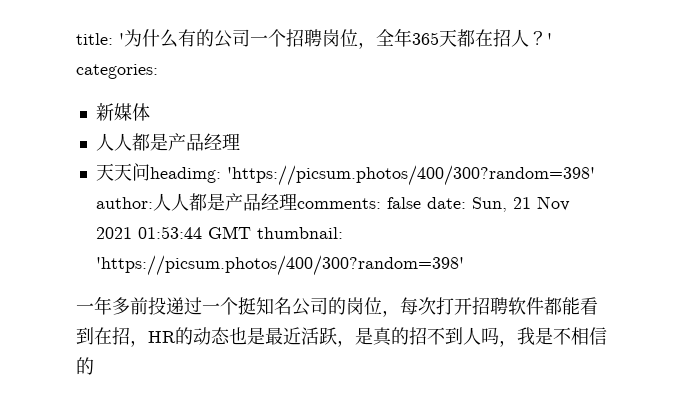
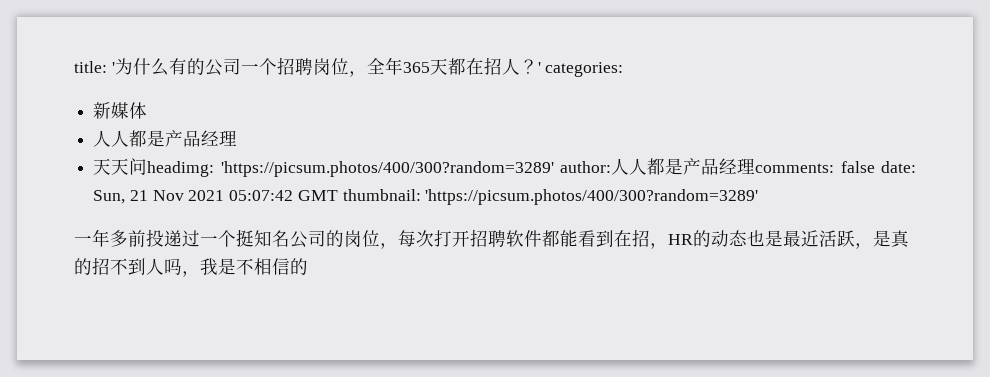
[226,165,595,186] 'https://picsum.photos/400/300?random=398' -> [220,161,554,177] 'https://picsum.photos/400/300?random=3289'
[137,226,202,239] 01:53:44 -> [229,190,294,201] 05:07:42
[95,255,464,276] 'https://picsum.photos/400/300?random=398' -> [425,189,759,205] 'https://picsum.photos/400/300?random=3289'

